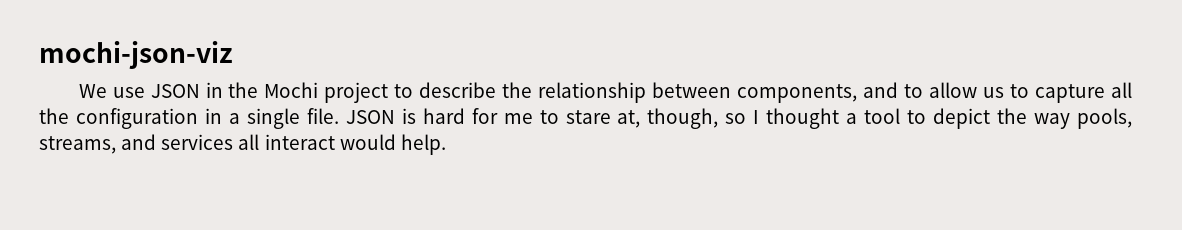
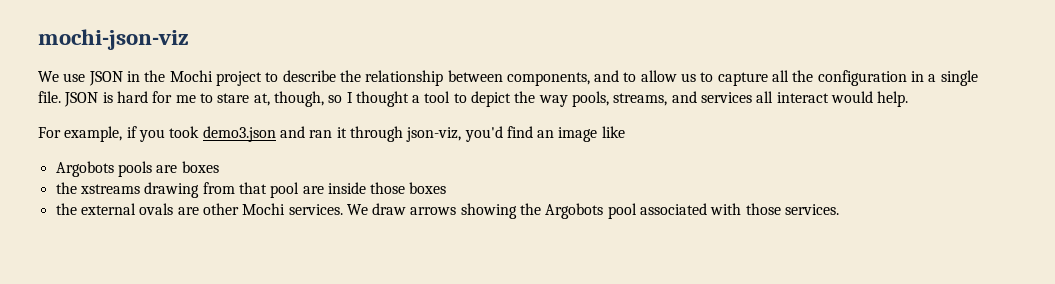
(446, 144) none -> [38,126,625,142] [55,161,219,177] [55,182,447,198] [55,203,840,219] // For example, if you took demo3.json and ran it through json-viz, you'd find an image like // Argobots pools are boxes // the xstreams drawing from that pool are inside those boxes // the external ovals are other Mochi services. We draw arrows showing the Argobots pool associated with those services.

